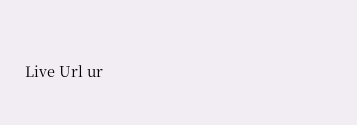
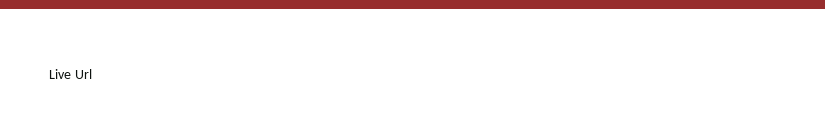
[87,69,103,77] ur -> (92, 74) none

